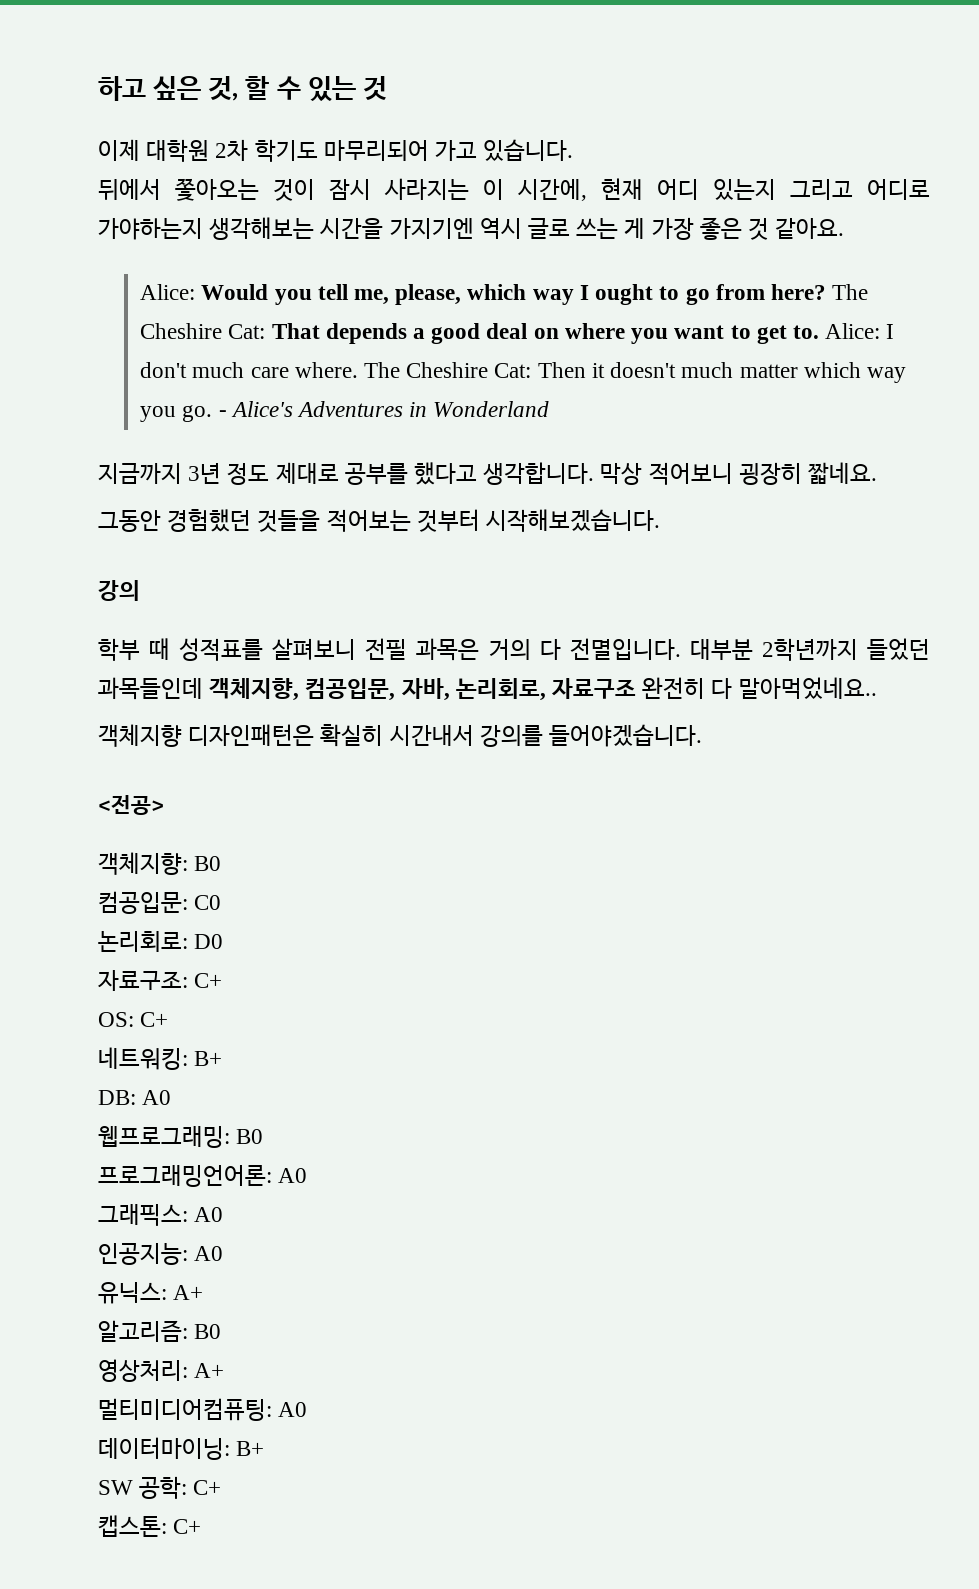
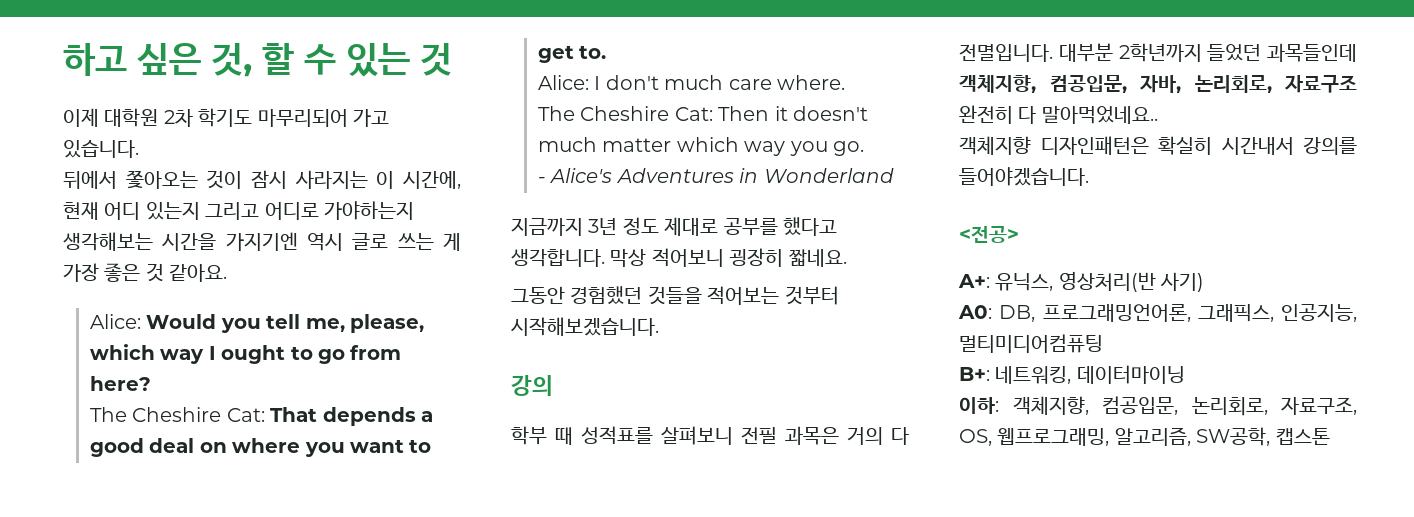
(826, 292) none -> (151, 383) //
(819, 332) none -> (607, 52) //
(358, 370) none -> (845, 82) //
(213, 413) none -> (864, 148) //
[98,852,222,875] [98,891,222,914] [98,931,224,952] [98,970,223,991] [98,1012,169,1027] [98,1047,223,1070] [98,1090,172,1105] [98,1126,264,1148] [98,1165,308,1187] [98,1204,224,1226] [98,1243,224,1265] [98,1282,204,1304] [98,1320,222,1342] [98,1359,225,1382] [98,1398,308,1421] [98,1437,265,1460] [98,1476,222,1499] [98,1515,202,1537] 객체지향: B0 // 컴공입문: C0 // 논리회로: D0 // 자료구조: C+ // OS: C+ // 네트워킹: B+ // DB: A0 // 웹프로그래밍: B0 // 프로그래밍언어론: A0 // 그래픽스: A0 // 인공지능: A0 // 유닉스: A+ // 알고리즘: B0 // 영상처리: A+ // 멀티미디어컴퓨팅: A0 // 데이터마이닝: B+ // SW 공학: C+ // 캡스톤: C+ -> [958,271,1205,292] [958,304,1357,322] [959,334,1103,353] [959,365,1185,384] [959,396,1357,416] [959,427,1330,446] A+: 유닉스, 영상처리(반 사기) // A0: DB, 프로그래밍언어론, 그래픽스, 인공지능, 멀티미디어컴퓨팅 // B+: 네트워킹, 데이터마이닝 // 이하: 객체지향, 컴공입문, 논리회로, 자료구조, OS, 웹프로그래밍, 알고리즘, SW공학, 캡스톤

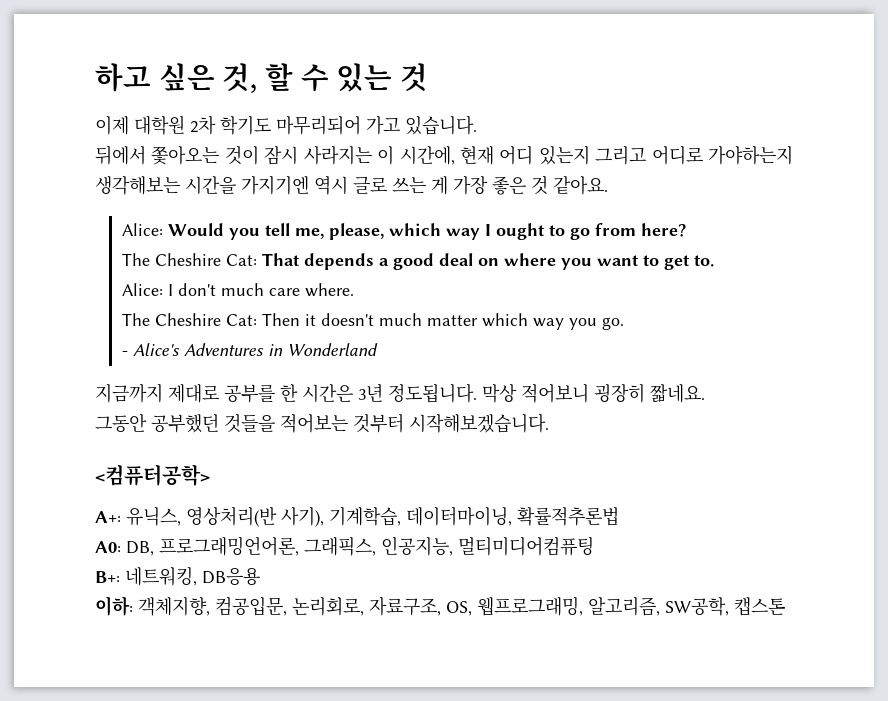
[588,217,837,236] [511,249,605,267] 3년 정도 제대로 공부를 했다고 생각합니다. -> [168,383,477,403] 제대로 공부를 한 시간은 3년 정도됩니다.
[570,286,643,304] 경험했던 -> [151,414,219,433] 공부했던
[511,375,553,396] [511,426,909,445] [959,43,1357,62] [959,75,1357,93] [959,105,1158,124] [959,136,1357,155] [959,167,1089,186] [959,226,1019,243] 강의 // 학부 때 성적표를 살펴보니 전필 과목은 거의 다 전멸입니다. 대부분 2학년까지 들었던 과목들인데 객체지향, 컴공입문, 자바, 논리회로, 자료구조 완전히 다 말아먹었네요.. // 객체지향 디자인패턴은 확실히 시간내서 강의를 들어야겠습니다. // <전공> -> [95,464,210,486] <컴퓨터공학>
[1160,272,1205,292] 사기) -> [281,506,619,527] 사기), 기계학습, 데이터마이닝, 확률적추론법
[1076,365,1185,384] 데이터마이닝 -> [202,568,260,585] DB응용

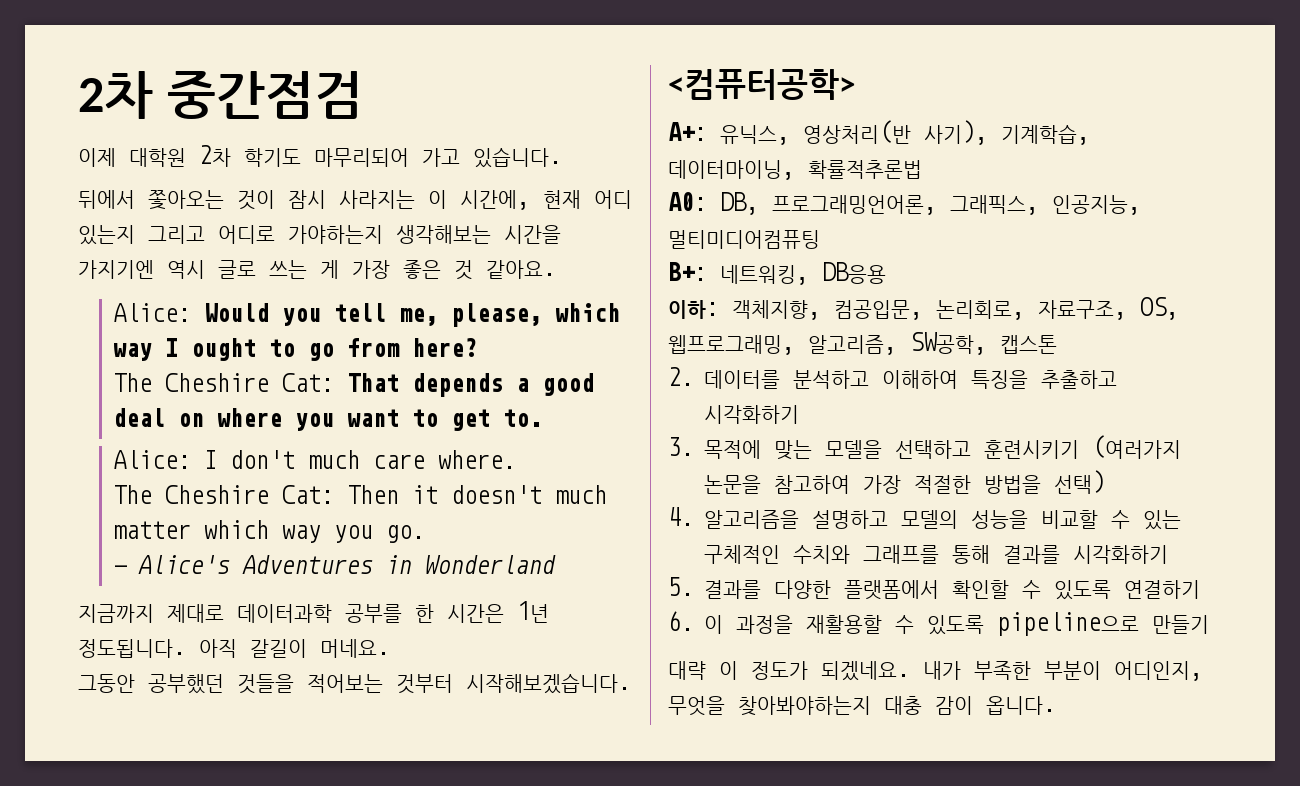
[95,63,429,93] 하고 싶은 것, 할 수 있는 것 -> [78,71,363,119] 2차 중간점검
(219, 393) none -> [237,604,332,623] 데이터과학
[358,383,705,403] 3년 정도됩니다. 막상 적어보니 굉장히 짧네요. -> [517,601,549,623] [78,639,390,658] 1년 정도됩니다. 아직 갈길이 머네요.
(785, 606) none -> [668,367,1117,389] [704,405,799,424] [668,435,1181,460] [704,470,1105,494] [668,507,1181,530] [704,545,1168,564] [668,577,1200,600] [668,611,1209,636] [668,661,1203,681] [668,696,1056,716] // 2. 데이터를 분석하고 이해하여 특징을 추출하고 시각화하기 // 3. 목적에 맞는 모델을 선택하고 훈련시키기 (여러가지 논문을 참고하여 가장 적절한 방법을 선택) // 4. 알고리즘을 설명하고 모델의 성능을 비교할 수 있는 구체적인 수치와 그래프를 통해 결과를 시각화하기 // 5. 결과를 다양한 플랫폼에서 확인할 수 있도록 연결하기 // 6. 이 과정을 재활용할 수 있도록 pipeline으로 만들기 // 대략 이 정도가 되겠네요. 내가 부족한 부분이 어디인지, 무엇을 찾아봐야하는지 대충 감이 옵니다.

